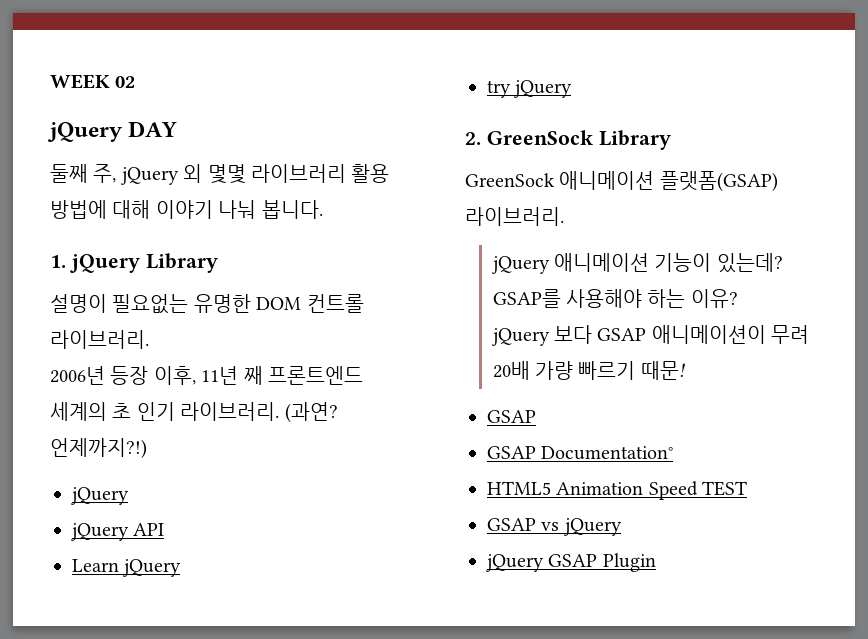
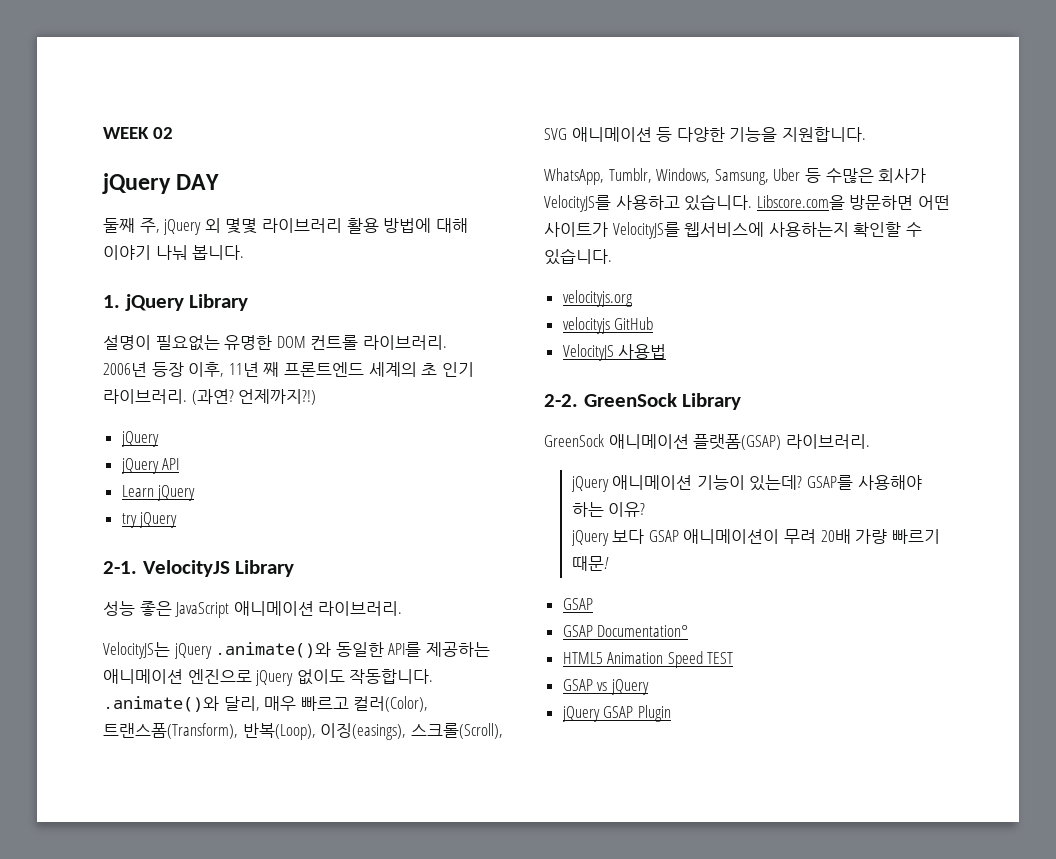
[465,132,481,145] 2. -> [103,560,295,577] [103,601,403,618] [103,642,490,659] [103,669,434,686] [103,696,429,712] [103,723,503,740] [544,127,866,142] [544,168,927,185] [544,194,950,212] [544,222,922,239] [544,248,612,265] [562,290,633,307] [562,317,654,334] [562,344,667,361] [544,394,578,407] 2-1. VelocityJS Library // 성능 좋은 JavaScript 애니메이션 라이브러리. // VelocityJS는 jQuery .animate()와 동일한 API를 제공하는 애니메이션 엔진으로 jQuery 없이도 작동합니다. .animate()와 달리, 매우 빠르고 컬러(Color), 트랜스폼(Transform), 반복(Loop), 이징(easings), 스크롤(Scroll), SVG 애니메이션 등 다양한 기능을 지원합니다. // WhatsApp, Tumblr, Windows, Samsung, Uber 등 수많은 회사가 VelocityJS를 사용하고 있습니다. Libscore.com을 방문하면 어떤 사이트가 VelocityJS를 웹서비스에 사용하는지 확인할 수 있습니다. // velocityjs.org // velocityjs GitHub // VelocityJS 사용법 // 2-2.

